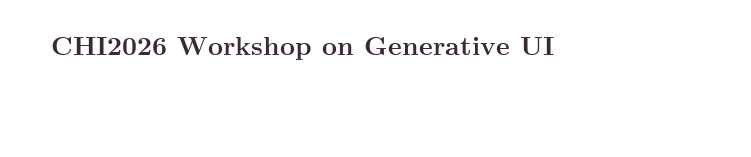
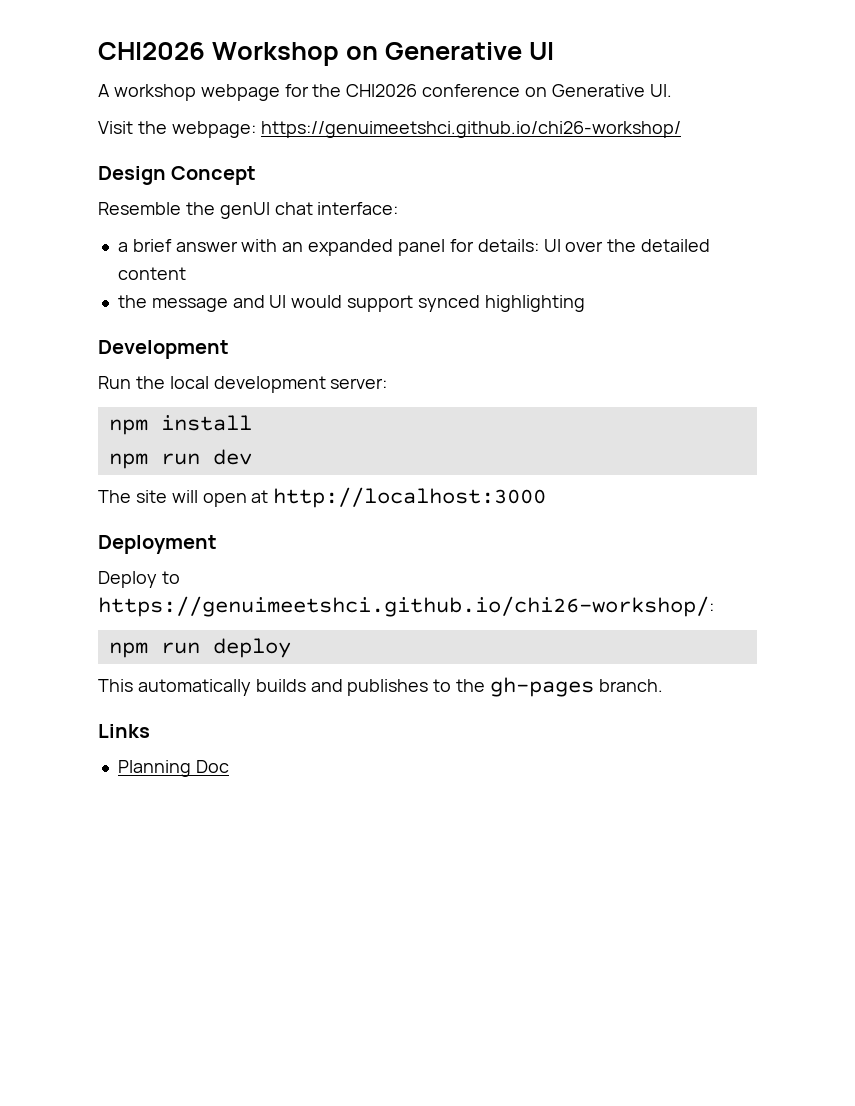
(554, 46) none -> [98,84,672,101] [98,121,681,138] [98,166,257,185] [98,202,399,219] [117,239,711,256] [117,267,186,280] [117,295,585,312] [98,340,229,359] [98,376,388,393] [108,415,252,435] [108,449,252,469] [98,487,547,508] [98,535,217,554] [98,571,180,588] [98,596,714,617] [108,638,291,658] [98,677,663,697] [98,724,150,738] [117,760,229,777] // A workshop webpage for the CHI2026 conference on Generative UI. // Visit the webpage: https://genuimeetshci.github.io/chi26-workshop/ // Design Concept // Resemble the genUI chat interface: // a brief answer with an expanded panel for details: UI over the detailed content // the message and UI would support synced highlighting // Development // Run the local development server: // npm install // npm run dev // The site will open at http://localhost:3000 // Deployment // Deploy to https://genuimeetshci.github.io/chi26-workshop/: // npm run deploy // This automatically builds and publishes to the gh-pages branch. // Links // Planning Doc

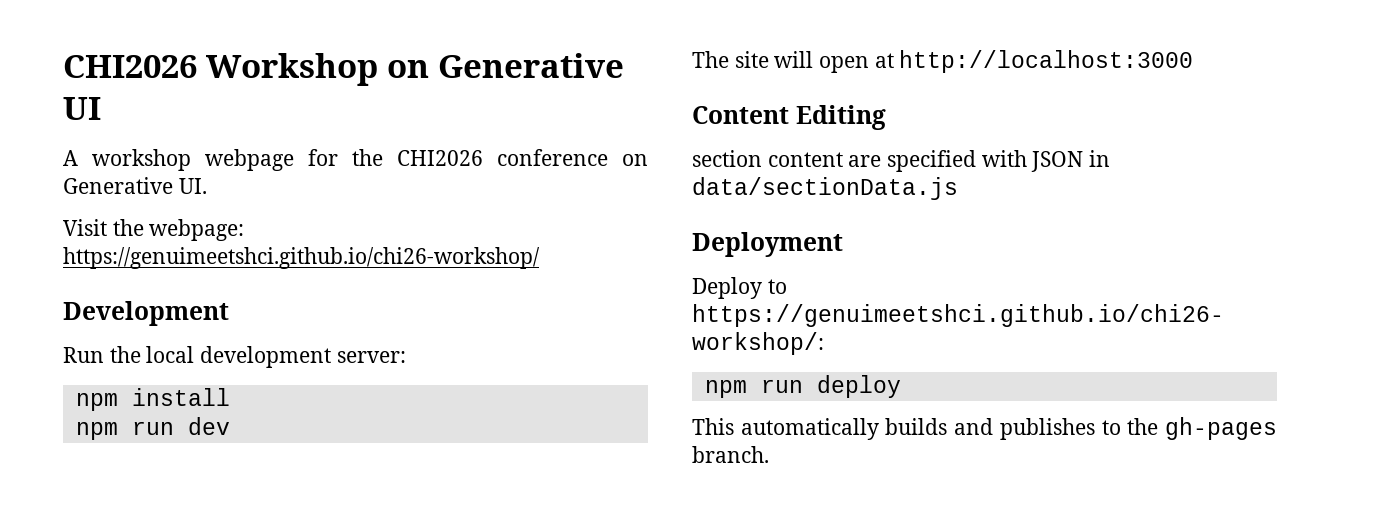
[98,166,257,185] [98,202,399,219] [117,239,711,256] [117,267,186,280] [117,295,585,312] // Design Concept // Resemble the genUI chat interface: // a brief answer with an expanded panel for details: UI over the detailed content // the message and UI would support synced highlighting -> (540, 258) none
(547, 497) none -> [692,105,886,130] [692,150,1111,172] [692,177,958,200] // Content Editing // section content are specified with JSON in data/sectionData.js
[98,724,150,738] [117,760,229,777] // Links // Planning Doc -> (769, 454) none

